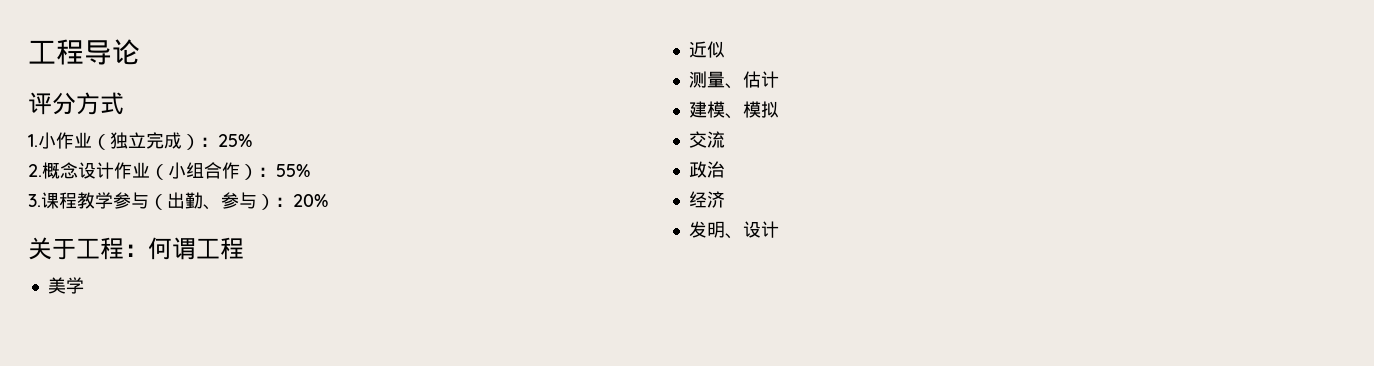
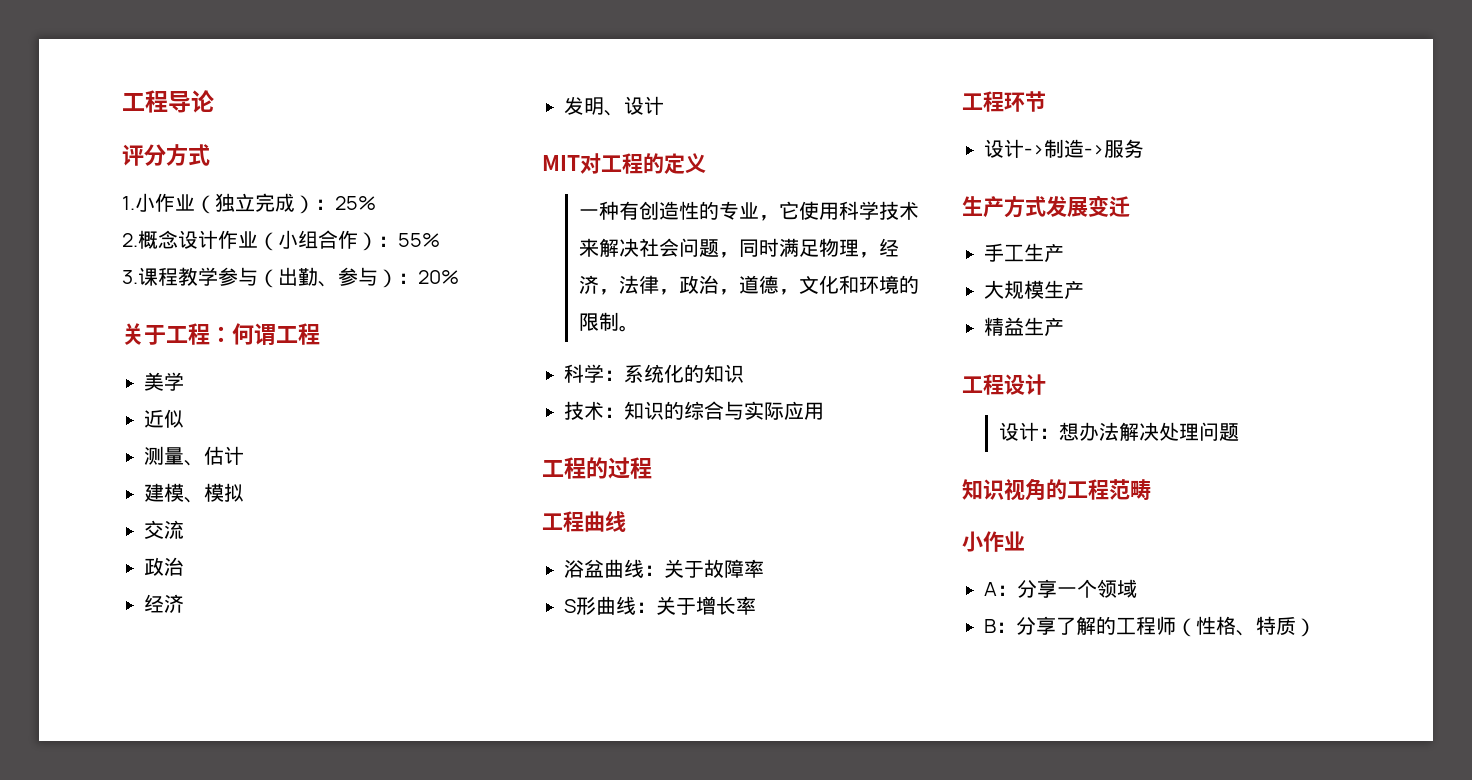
(779, 229) none -> [542,153,706,174] [579,201,920,221] [579,238,900,258] [579,275,920,295] [579,312,640,332] [564,364,744,383] [564,401,824,420] [542,457,652,479] [542,511,626,532] [564,559,764,578] [564,596,756,615] [962,91,1046,112] [984,139,1144,158] [962,195,1130,218] [984,243,1064,262] [984,280,1084,299] [984,317,1064,336] [962,374,1046,395] [999,422,1240,441] [962,478,1151,501] [962,531,1025,552] [984,579,1137,598] [984,616,1316,637] // MIT对工程的定义 // 一种有创造性的专业，它使用科学技术来解决社会问题，同时满足物理，经济，法律，政治，道德，文化和环境的限制。 // 科学：系统化的知识 // 技术：知识的综合与实际应用 // 工程的过程 // 工程曲线 // 浴盆曲线：关于故障率 // S形曲线：关于增长率 // 工程环节 // 设计->制造->服务 // 生产方式发展变迁 // 手工生产 // 大规模生产 // 精益生产 // 工程设计 // 设计：想办法解决处理问题 // 知识视角的工程范畴 // 小作业 // A：分享一个领域 // B：分享了解的工程师（性格、特质）

